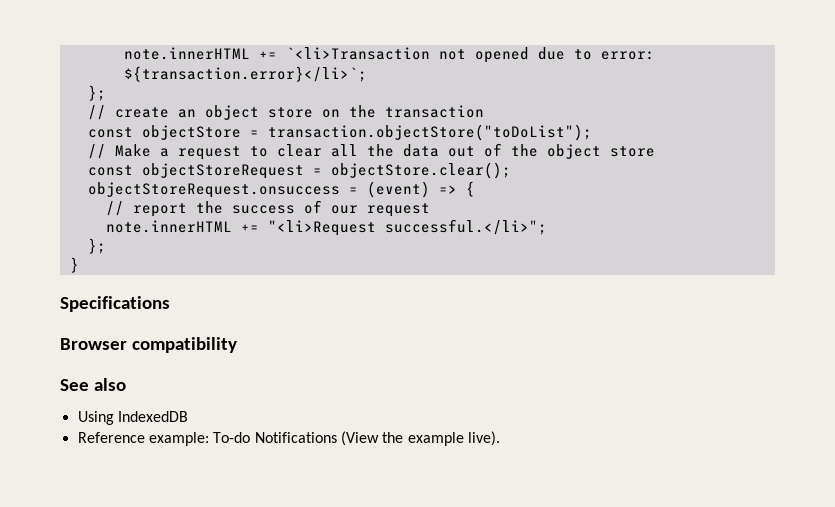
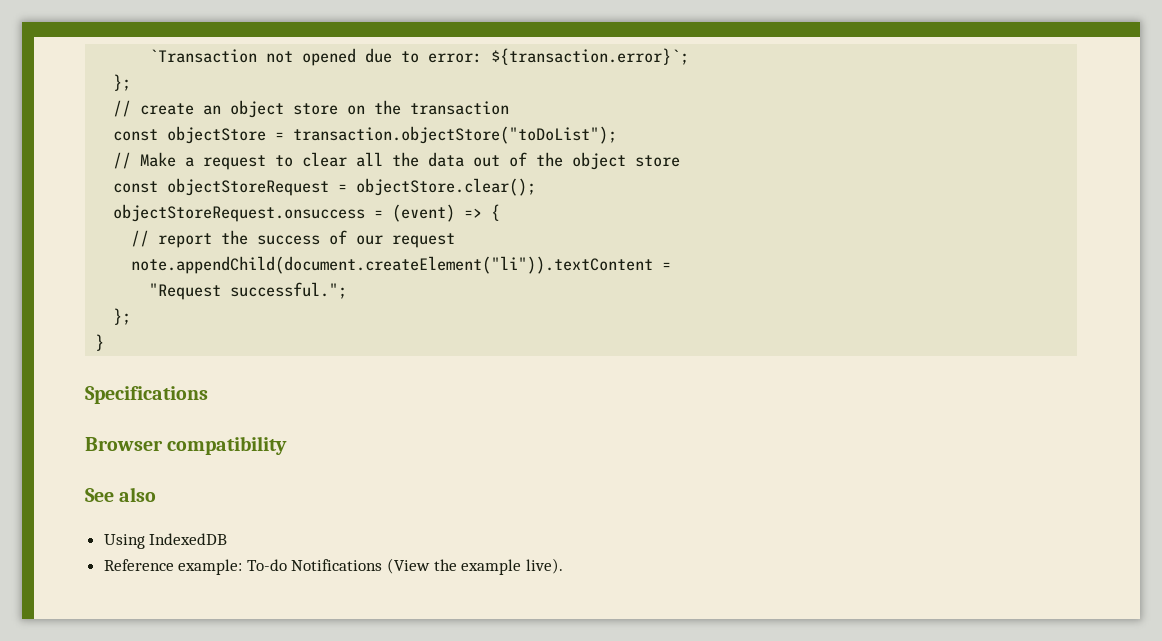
[123,47,430,60] note.innerHTML += `<li>Transaction -> [149,49,258,63] `Transaction
[123,66,367,82] ${transaction.error}</li>`; -> [491,48,690,65] ${transaction.error}`;
[105,219,547,236] note.innerHTML += "<li>Request successful.</li>"; -> [131,256,672,274] [149,282,348,300] note.appendChild(document.createElement("li")).textContent = // "Request successful.";

